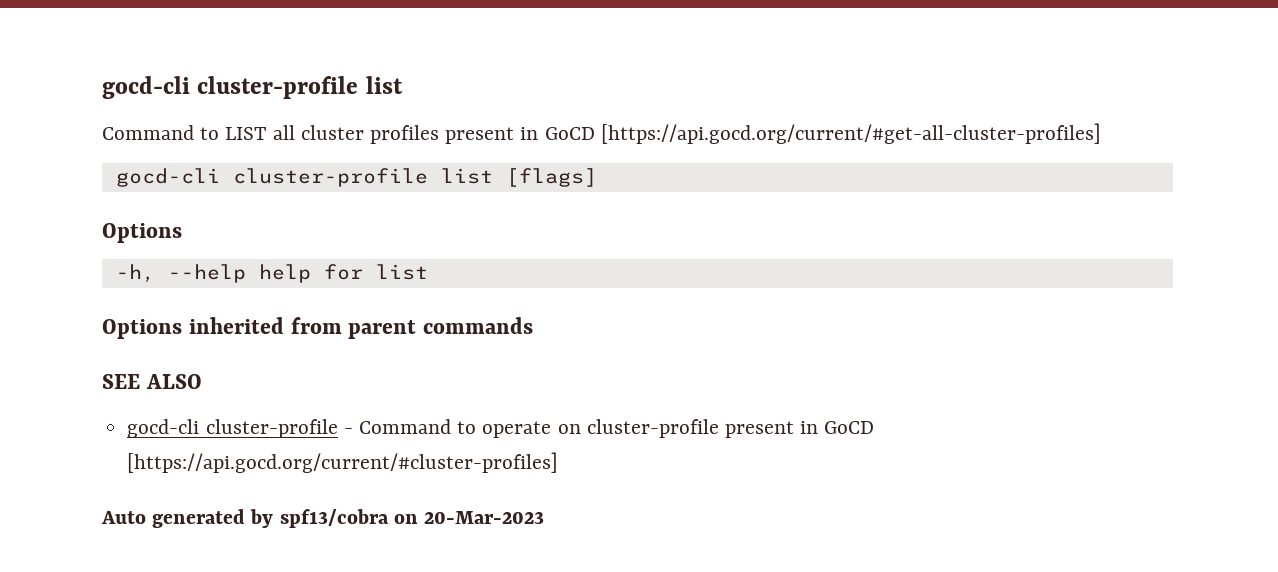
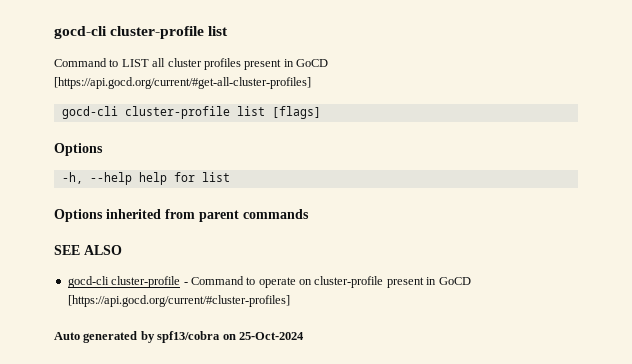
[424,511,545,524] 20-Mar-2023 -> [238,332,304,340] 25-Oct-2024

